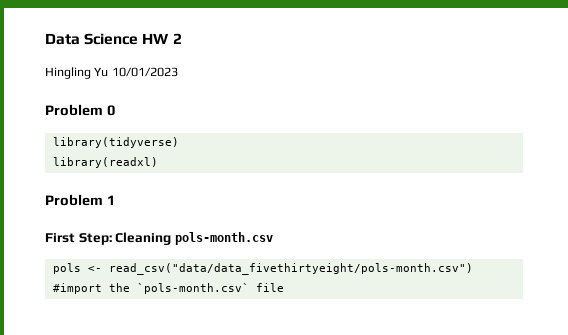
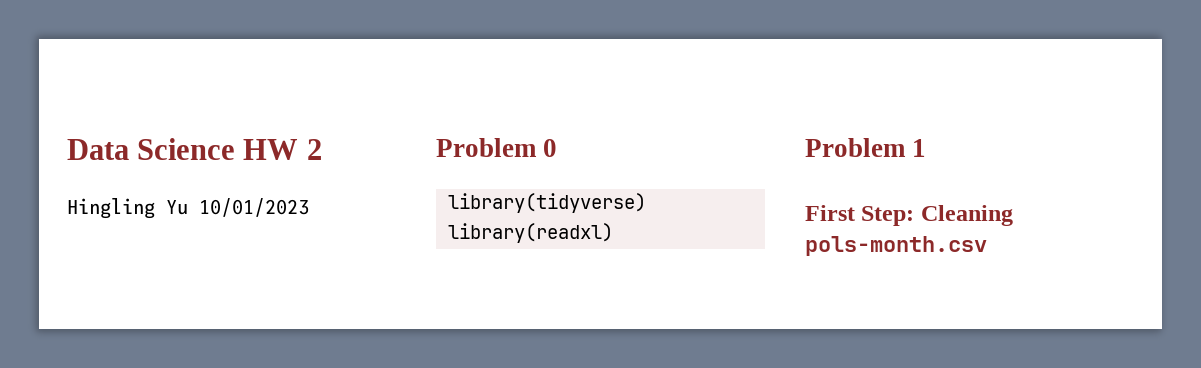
[52,263,473,275] [52,283,284,294] // pols <- read_csv("data/data_fivethirtyeight/pols-month.csv") #import the `pols-month.csv` file -> (987, 246) none

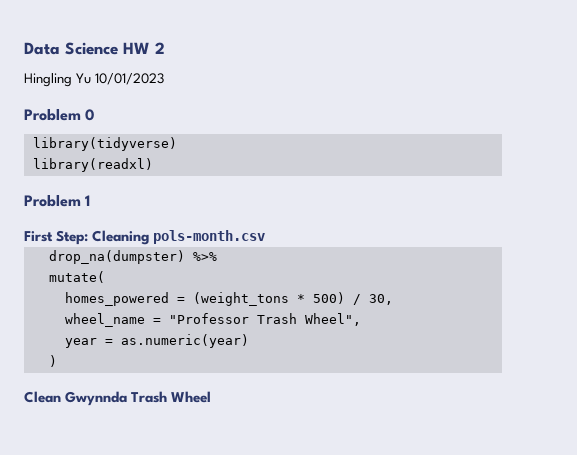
(987, 246) none -> [48,250,217,264] [48,271,105,283] [64,292,393,306] [64,313,361,327] [64,334,249,348] [48,355,57,367] [24,391,212,406] // drop_na(dumpster) %>% // mutate( // homes_powered = (weight_tons * 500) / 30, // wheel_name = "Professor Trash Wheel", // year = as.numeric(year) // ) // Clean Gwynnda Trash Wheel

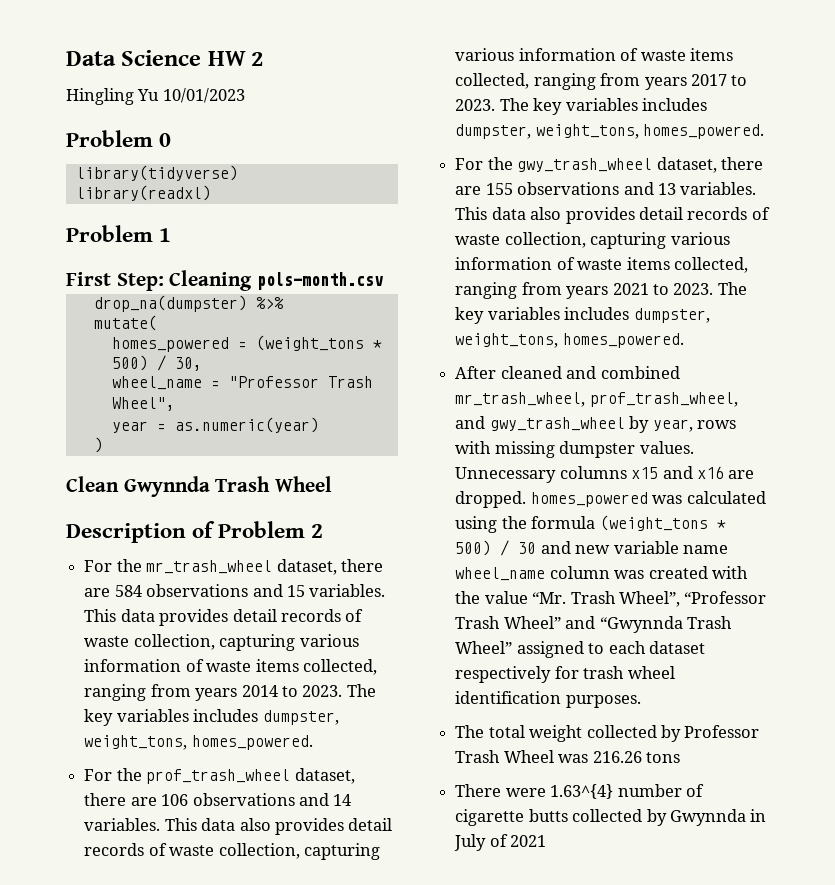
(212, 397) none -> [66,521,324,543] [84,559,383,575] [84,584,386,597] [84,609,364,626] [84,634,359,651] [84,659,377,675] [84,684,376,701] [84,709,339,726] [84,735,313,750] [84,768,355,784] [84,793,352,806] [84,818,393,835] [84,843,380,860] [455,48,733,61] [455,73,748,90] [455,98,707,115] [455,124,765,139] [455,157,763,173] [455,182,757,195] [455,207,770,224] [455,232,730,249] [455,257,748,273] [455,282,747,299] [455,307,710,324] [455,333,684,348] [455,366,680,379] [455,392,738,407] [455,416,736,433] [455,441,694,458] [455,466,755,483] [455,491,766,508] [455,515,726,533] [455,540,728,556] [455,566,748,581] [455,591,767,607] [455,616,732,633] [455,641,705,658] [455,666,675,683] [455,691,641,708] [455,725,760,742] [455,750,680,763] [455,784,704,799] [455,809,767,826] [454,834,547,851] // Description of Problem 2 // For the mr_trash_wheel dataset, there are 584 observations and 15 variables. This data provides detail records of waste collection, capturing various information of waste items collected, ranging from years 2014 to 2023. The key variables includes dumpster, weight_tons, homes_powered. // For the prof_trash_wheel dataset, there are 106 observations and 14 variables. This data also provides detail records of waste collection, capturing various information of waste items collected, ranging from years 2017 to 2023. The key variables includes dumpster, weight_tons, homes_powered. // For the gwy_trash_wheel dataset, there are 155 observations and 13 variables. This data also provides detail records of waste collection, capturing various information of waste items collected, ranging from years 2021 to 2023. The key variables includes dumpster, weight_tons, homes_powered. // After cleaned and combined mr_trash_wheel, prof_trash_wheel, and gwy_trash_wheel by year, rows with missing dumpster values. Unnecessary columns x15 and x16 are dropped. homes_powered was calculated using the formula (weight_tons * 500) / 30 and new variable name wheel_name column was created with the value “Mr. Trash Wheel”, “Professor Trash Wheel” and “Gwynnda Trash Wheel” assigned to each dataset respectively for trash wheel identification purposes. // The total weight collected by Professor Trash Wheel was 216.26 tons // There were 1.63^{4} number of cigarette butts collected by Gwynnda in July of 2021

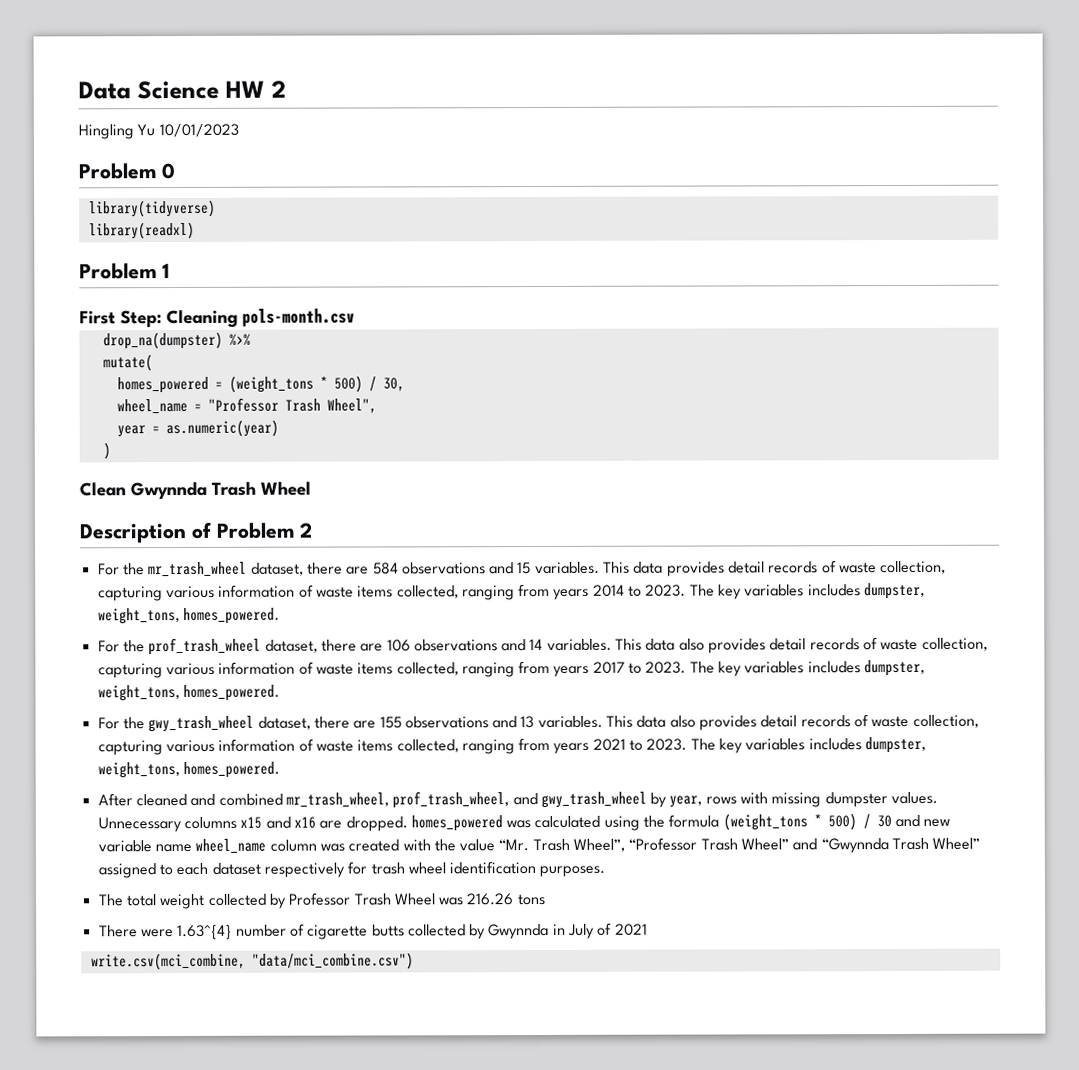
(547, 841) none -> [90,952,414,971] // write.csv(mci_combine, "data/mci_combine.csv")

